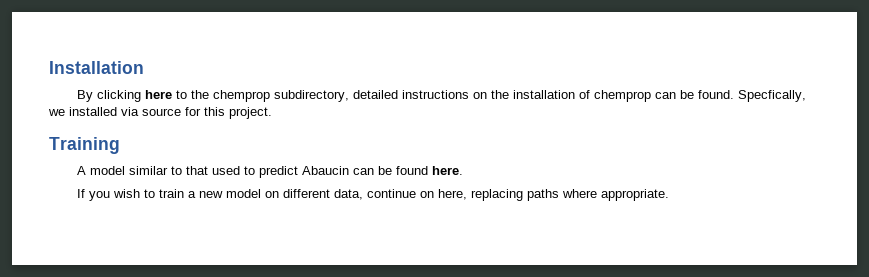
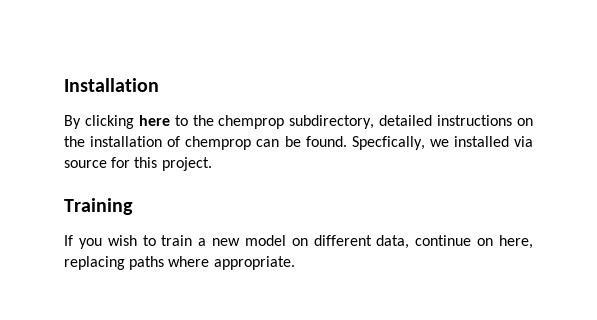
[77,166,464,178] // A model similar to that used to predict Abaucin can be found here. -> (133, 206) none

